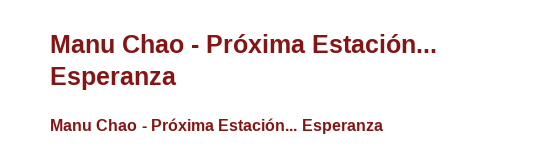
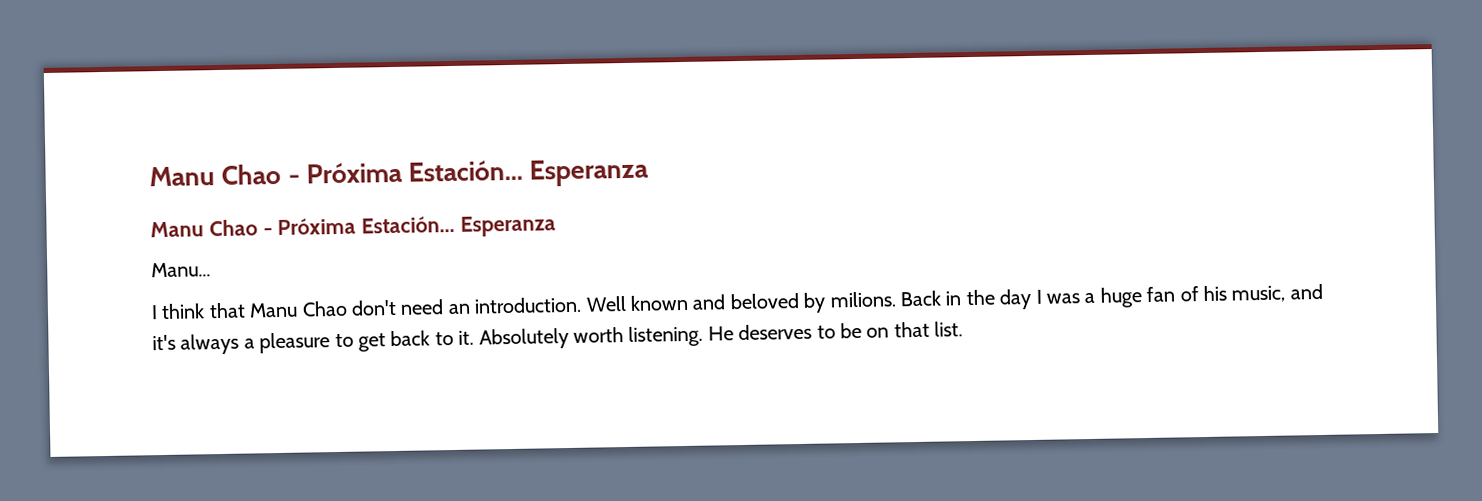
(383, 126) none -> [151,262,211,278] [151,283,1323,320] [152,321,964,355] // Manu... // I think that Manu Chao don't need an introduction. Well known and beloved by milions. Back in the day I was a huge fan of his music, and it's always a pleasure to get back to it. Absolutely worth listening. He deserves to be on that list.

